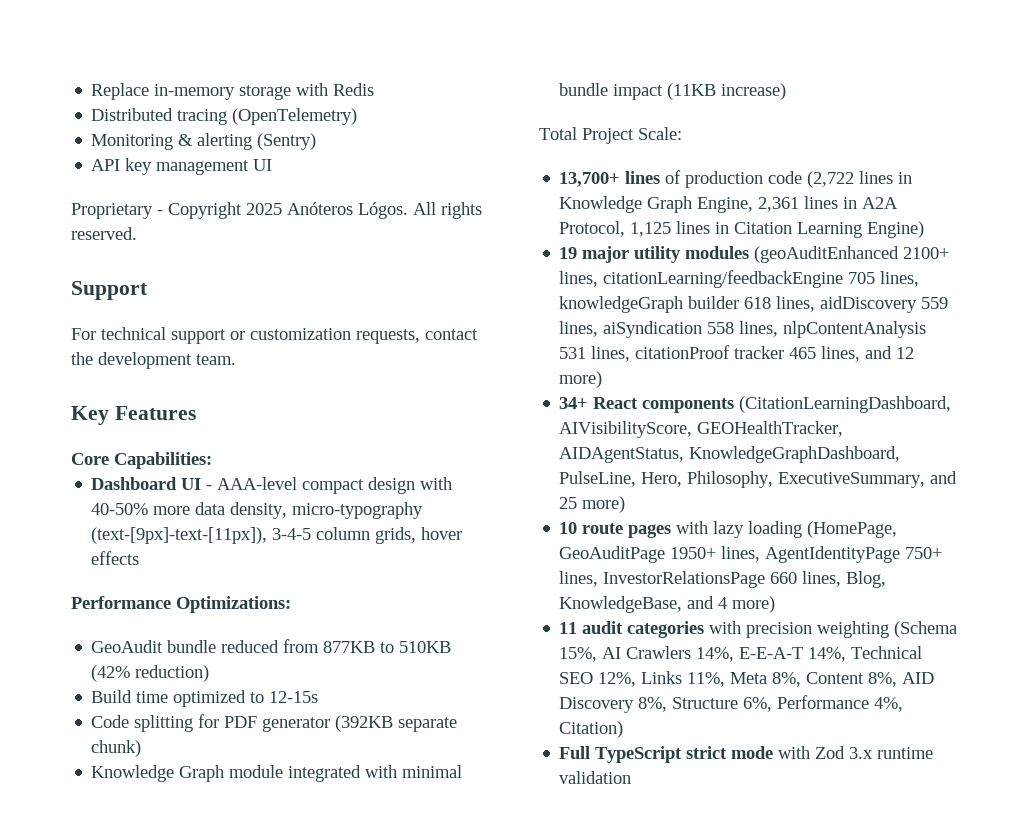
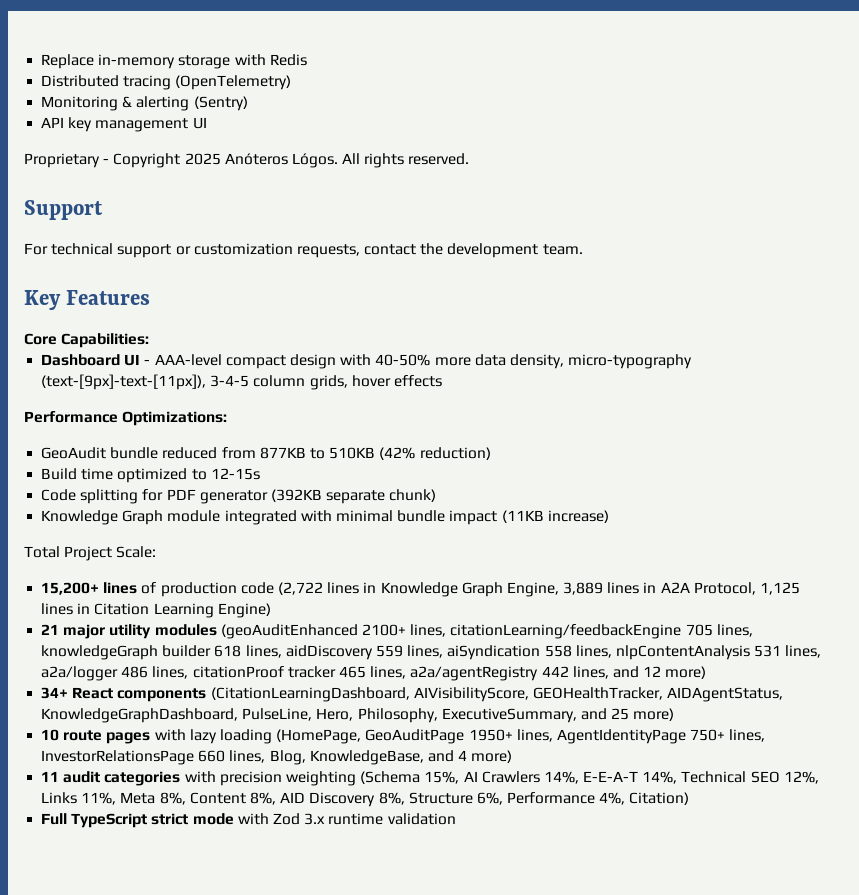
[559,172,621,187] 13,700+ -> [41,582,100,595] 15,200+
[758,197,800,212] 2,361 -> [563,582,604,595] 3,889
[559,247,578,259] 19 -> [41,624,60,635] 21
(631, 354) none -> [41,666,189,681] a2a/logger 486 lines,
(861, 354) none -> [410,666,609,681] a2a/agentRegistry 442 lines,

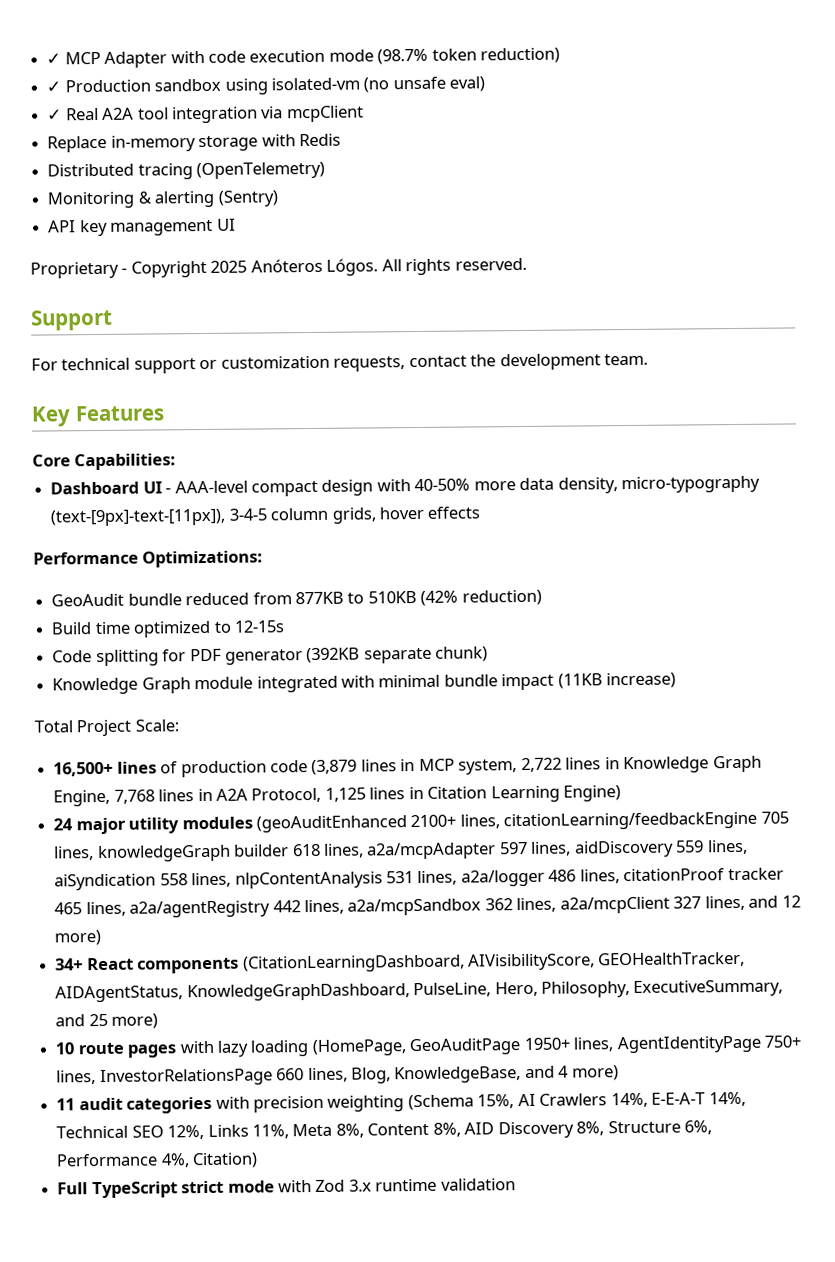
(41, 61) none -> [46,47,561,68] [46,76,486,95] [47,105,364,124] ✓ MCP Adapter with code execution mode (98.7% token reduction) // ✓ Production sandbox using isolated-vm (no unsafe eval) // ✓ Real A2A tool integration via mcpClient //
[41,582,100,595] 15,200+ -> [53,761,114,777] 16,500+
[277,582,323,595] (2,722 -> [311,757,562,776] (3,879 lines in MCP system, 2,722
[563,582,604,595] 3,889 -> [113,789,155,804] 7,768
[41,624,60,635] 21 -> [53,818,74,831] 24
(282, 651) none -> [367,841,572,860] a2a/mcpAdapter 597 lines,
(609, 672) none -> [347,895,745,916] a2a/mcpSandbox 362 lines, a2a/mcpClient 327 lines,

